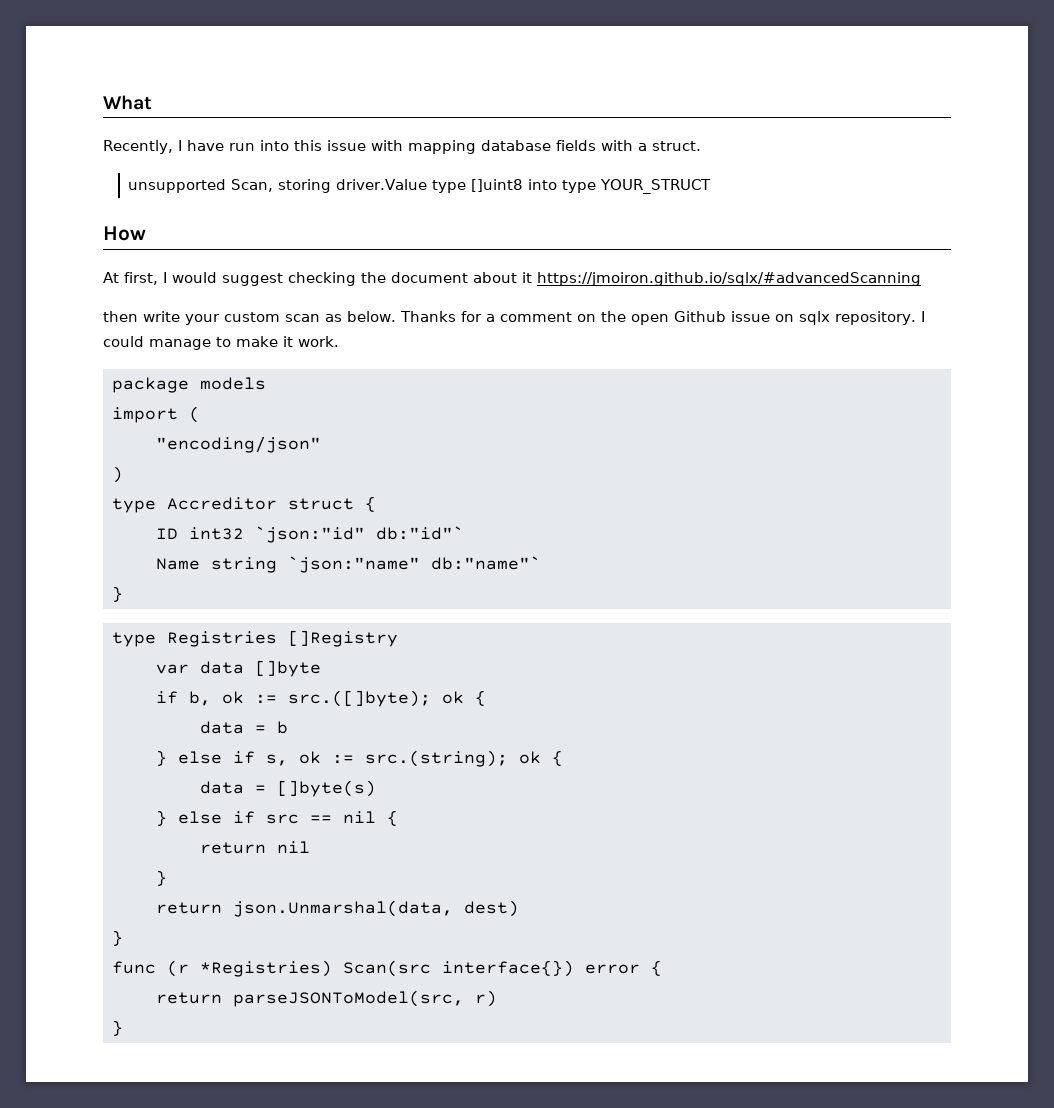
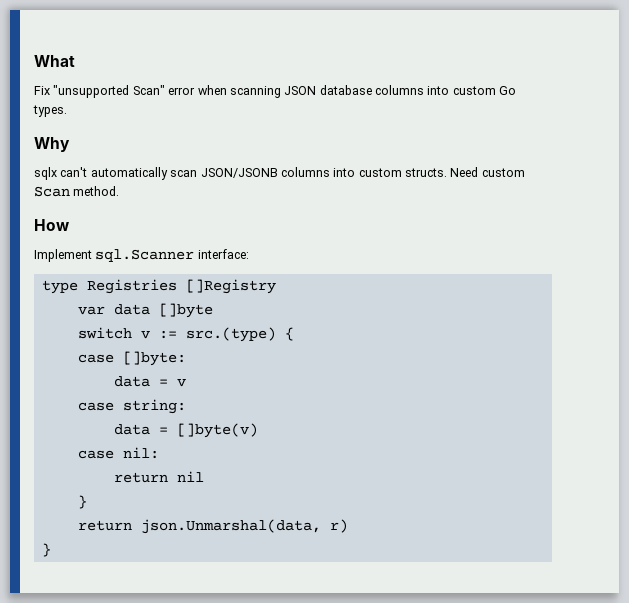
[103,140,701,154] [128,179,712,194] [103,226,146,241] [103,272,921,286] [103,311,925,325] [103,336,339,350] [111,377,266,393] [111,406,200,423] [155,436,321,453] [111,466,123,483] [111,496,376,513] [155,526,464,543] [155,556,541,573] [111,586,123,602] Recently, I have run into this issue with mapping database fields with a struct. // unsupported Scan, storing driver.Value type []uint8 into type YOUR_STRUCT // How // At first, I would suggest checking the document about it https://jmoiron.github.io/sqlx/#advancedScanning // then write your custom scan as below. Thanks for a comment on the open Github issue on sqlx repository. I could manage to make it work. // package models // import ( // "encoding/json" // ) // type Accreditor struct { // ID int32 `json:"id" db:"id"` // Name string `json:"name" db:"name"` // } -> [34,85,517,98] [33,105,67,117] [34,137,70,152] [34,167,525,180] [34,186,120,197] [34,219,69,231] [34,249,249,262] Fix "unsupported Scan" error when scanning JSON database columns into custom Go types. // Why // sqlx can't automatically scan JSON/JSONB columns into custom structs. Need custom Scan method. // How // Implement sql.Scanner interface:
[155,690,486,707] [199,721,288,734] [155,750,563,767] [199,780,376,797] [155,810,398,826] if b, ok := src.([]byte); ok { // data = b // } else if s, ok := src.(string); ok { // data = []byte(s) // } else if src == nil { -> [77,327,294,342] [77,351,186,366] [113,376,186,387] [77,399,186,414] [113,423,258,438] [77,447,159,459] switch v := src.(type) { // case []byte: // data = v // case string: // data = []byte(v) // case nil:
[463,900,519,917] [111,930,123,946] [111,960,662,977] [155,990,464,1007] dest) // } // func (r *Registries) Scan(src interface{}) error { // return parseJSONToModel(src, -> (321, 526) none

